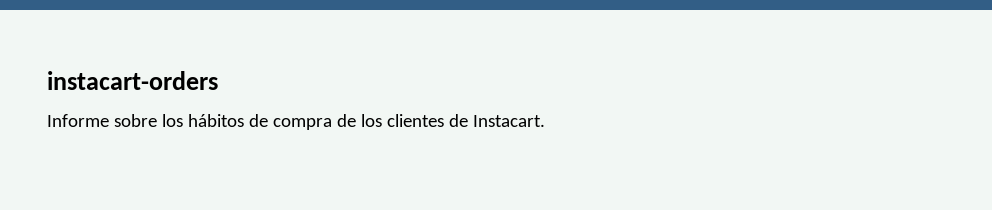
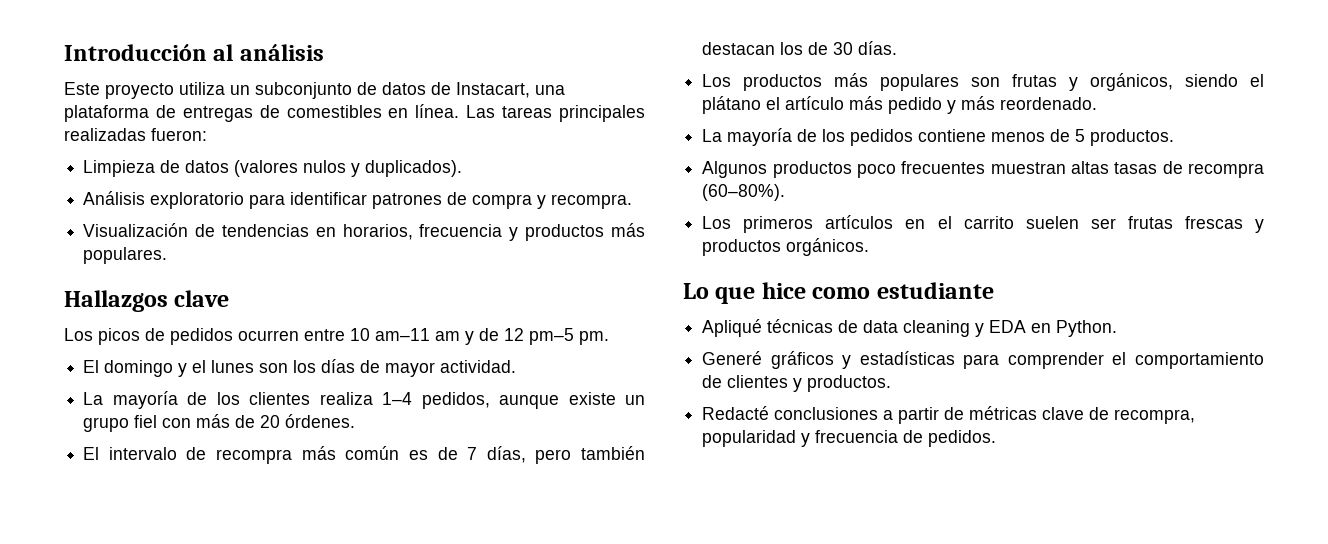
[47,71,218,90] [47,114,545,130] instacart-orders // Informe sobre los hábitos de compra de los clientes de Instacart. -> [64,44,324,61] [64,82,565,99] [64,104,646,122] [64,128,207,141] [83,160,463,177] [83,191,633,209] [83,223,645,241] [83,247,168,264] [64,290,230,312] [64,328,609,345] [83,359,517,377] [83,391,646,409] [83,414,356,432] [83,446,646,464] [702,41,898,55] [702,73,1264,91] [702,96,1098,114] [702,128,1175,146] [702,161,1264,178] [702,184,786,201] [702,215,1264,233] [702,238,870,256] [683,282,994,304] [702,319,1118,337] [702,351,1264,369] [702,375,892,392] [702,406,1196,424] [702,430,997,447] Introducción al análisis // Este proyecto utiliza un subconjunto de datos de Instacart, una plataforma de entregas de comestibles en línea. Las tareas principales realizadas fueron: // Limpieza de datos (valores nulos y duplicados). // Análisis exploratorio para identificar patrones de compra y recompra. // Visualización de tendencias en horarios, frecuencia y productos más populares. // Hallazgos clave // Los picos de pedidos ocurren entre 10 am–11 am y de 12 pm–5 pm. // El domingo y el lunes son los días de mayor actividad. // La mayoría de los clientes realiza 1–4 pedidos, aunque existe un grupo fiel con más de 20 órdenes. // El intervalo de recompra más común es de 7 días, pero también destacan los de 30 días. // Los productos más populares son frutas y orgánicos, siendo el plátano el artículo más pedido y más reordenado. // La mayoría de los pedidos contiene menos de 5 productos. // Algunos productos poco frecuentes muestran altas tasas de recompra (60–80%). // Los primeros artículos en el carrito suelen ser frutas frescas y productos orgánicos. // Lo que hice como estudiante // Apliqué técnicas de data cleaning y EDA en Python. // Generé gráficos y estadísticas para comprender el comportamiento de clientes y productos. // Redacté conclusiones a partir de métricas clave de recompra, popularidad y frecuencia de pedidos.

